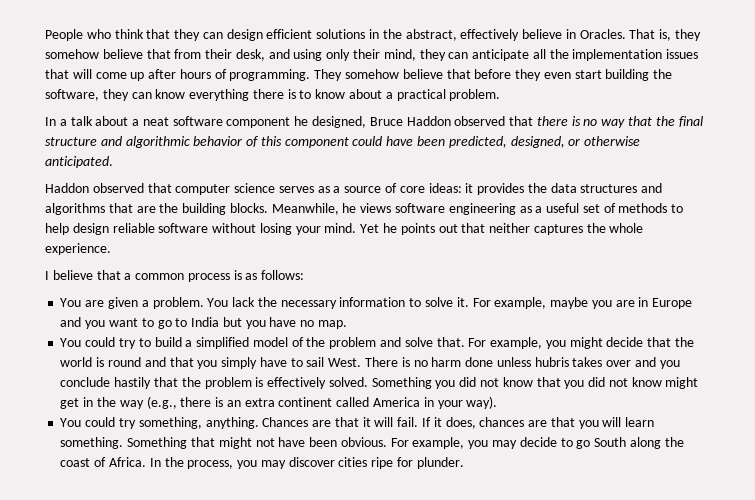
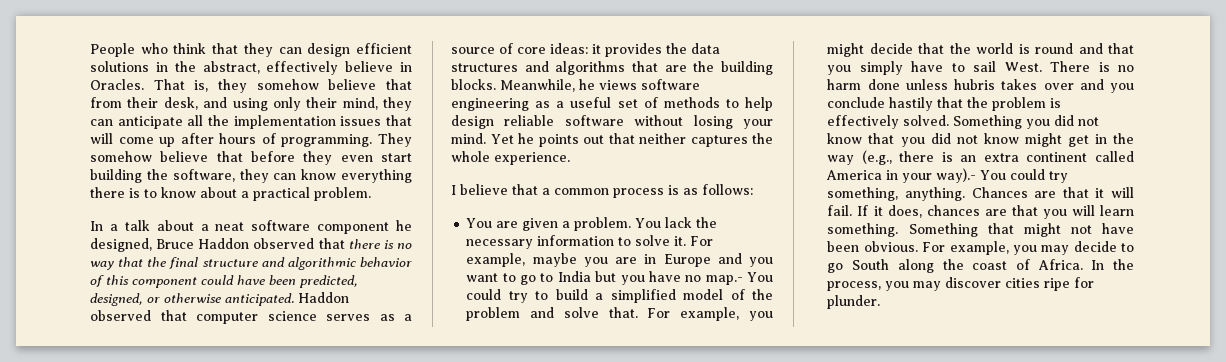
(113, 162) // -> (294, 299) none
[317,320,347,329] map. // -> [705,275,743,285] map.-
[466,396,498,409] way). // -> [936,168,977,183] way).-

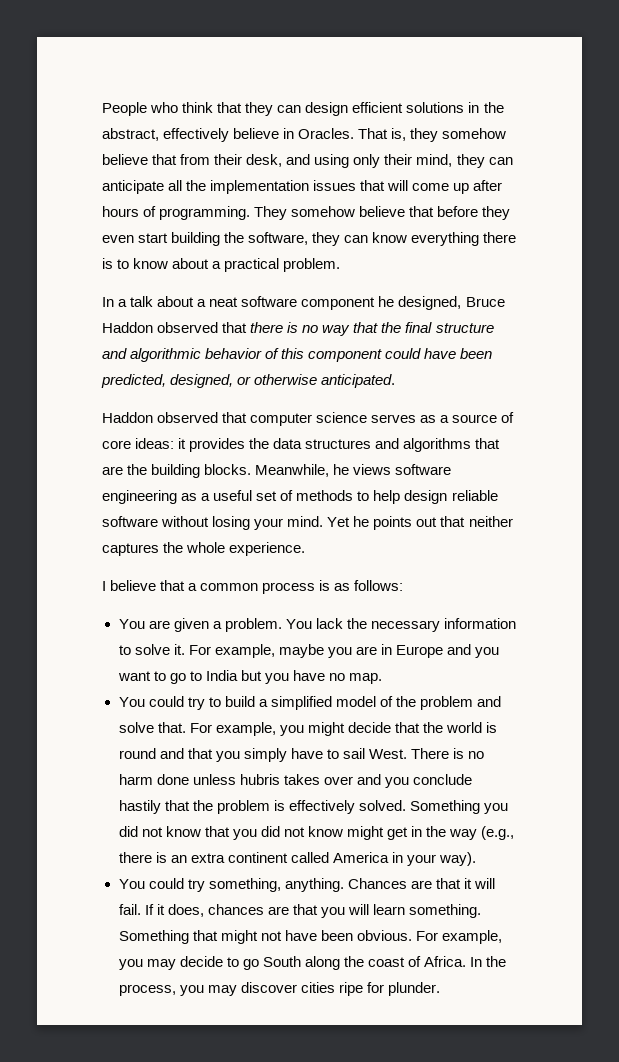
(294, 299) none -> (396, 381) //
[705,275,743,285] map.- -> [348,673,382,684] map. //
[936,168,977,183] way).- -> [438,852,476,866] way). //

